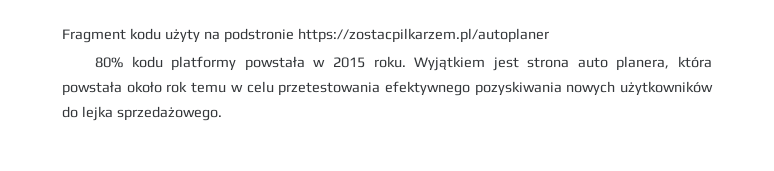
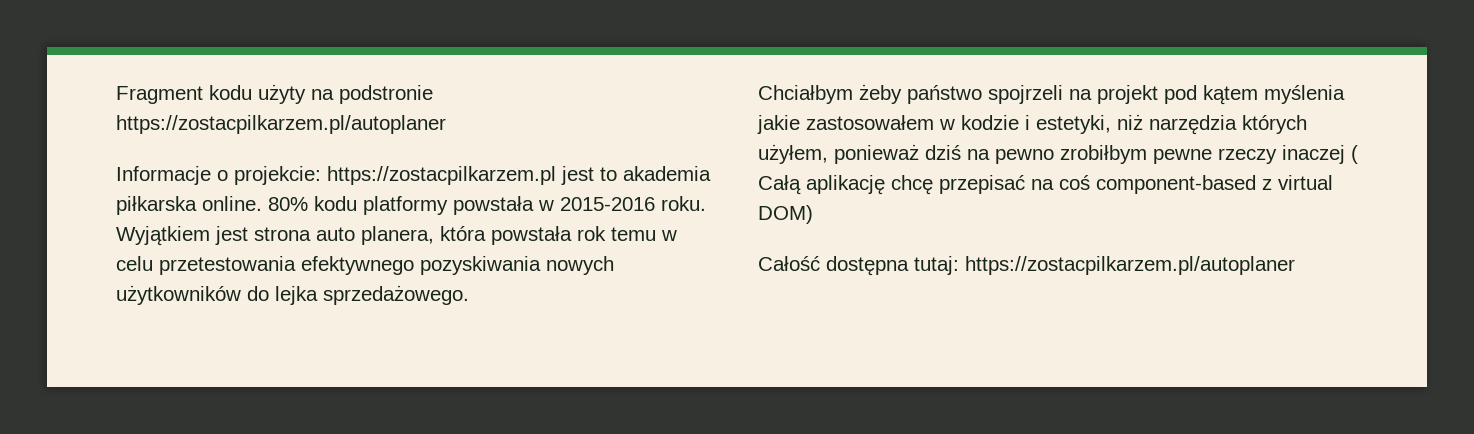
(549, 35) none -> [116,166,711,185] [116,196,262,215] Informacje o projekcie: https://zostacpilkarzem.pl jest to akademia piłkarska online.
[332,57,365,68] 2015 -> [560,197,655,211] 2015-2016
[126,81,162,93] około -> (572, 235) none
(222, 113) none -> [758,84,1345,105] [757,114,1307,135] [758,144,1358,164] [758,175,1333,195] [758,205,813,224] [758,256,1295,276] // Chciałbym żeby państwo spojrzeli na projekt pod kątem myślenia jakie zastosowałem w kodzie i estetyki, niż narzędzia których użyłem, ponieważ dziś na pewno zrobiłbym pewne rzeczy inaczej ( Całą aplikację chcę przepisać na coś component-based z virtual DOM) // Całość dostępna tutaj: https://zostacpilkarzem.pl/autoplaner

